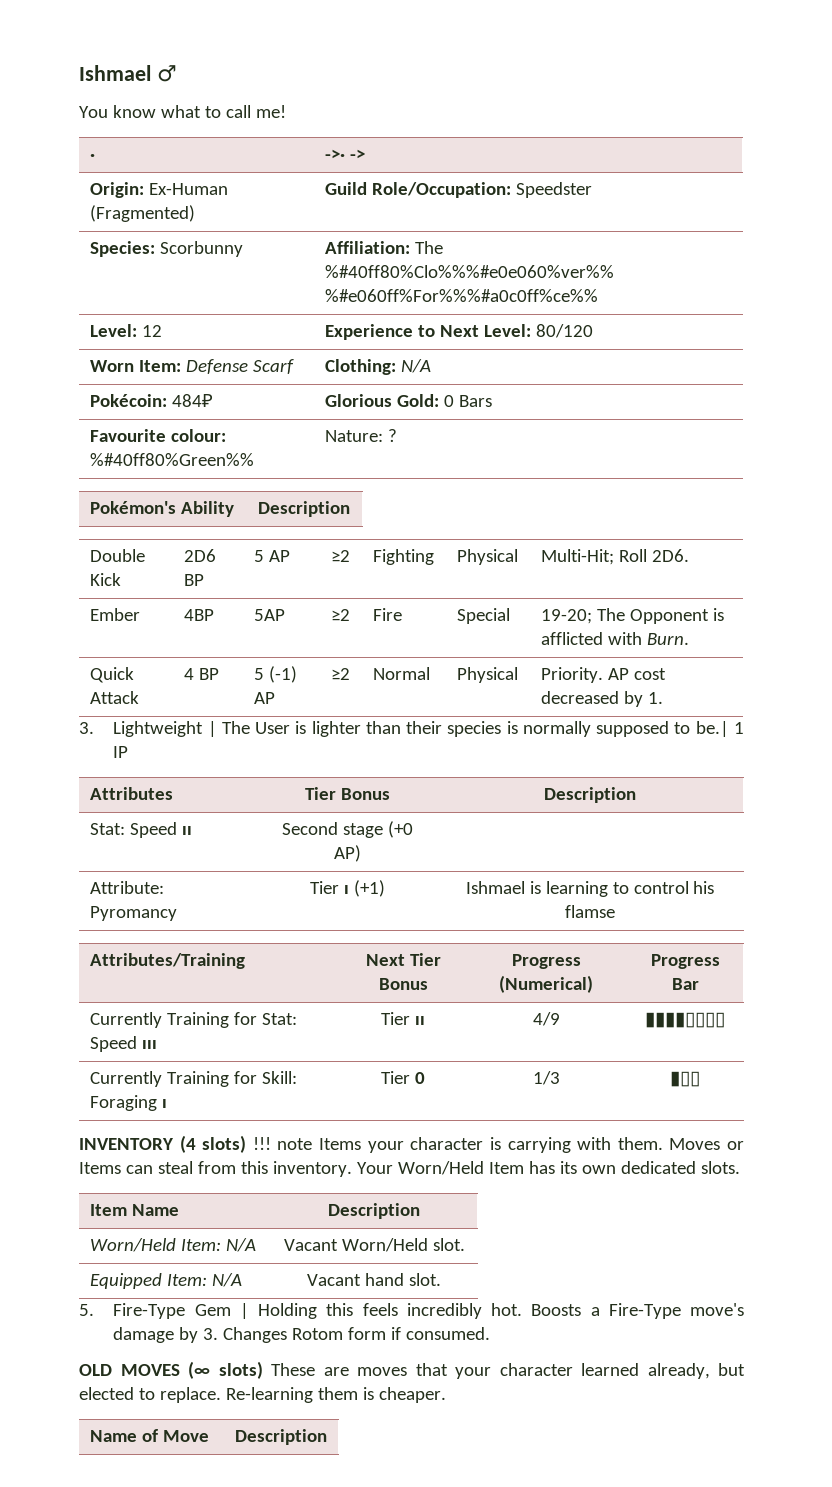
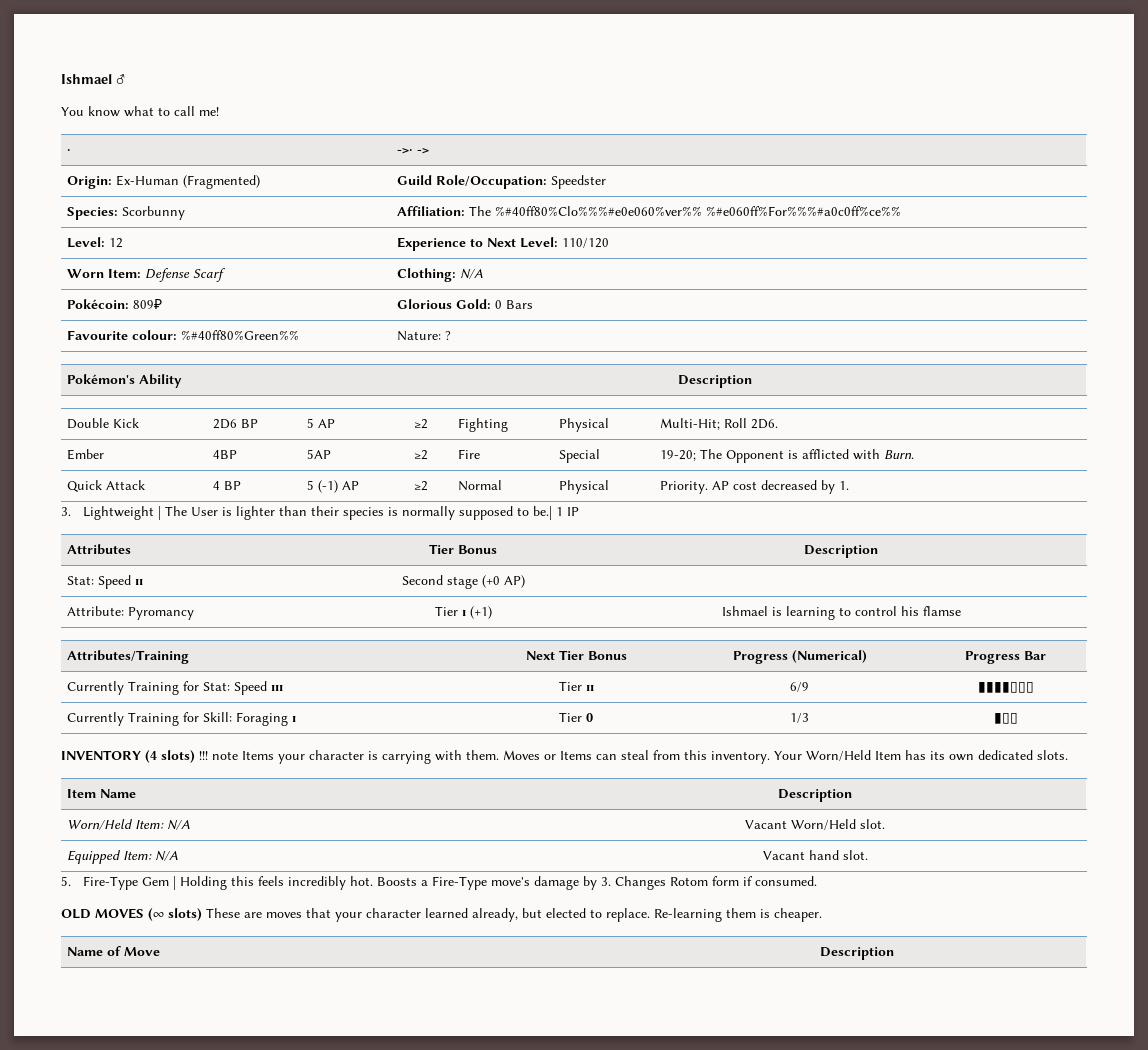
[535,324,593,338] 80/120 -> [562,238,610,248] 110/120
[171,394,213,407] 484₽ -> [133,299,163,309] 809₽
[532,1012,560,1026] [645,1012,725,1028] 4/9 | ▮▮▮▮▯▯▯▯ -> [790,682,810,692] [977,682,1034,693] 6/9 | ▮▮▮▮▯▯▯

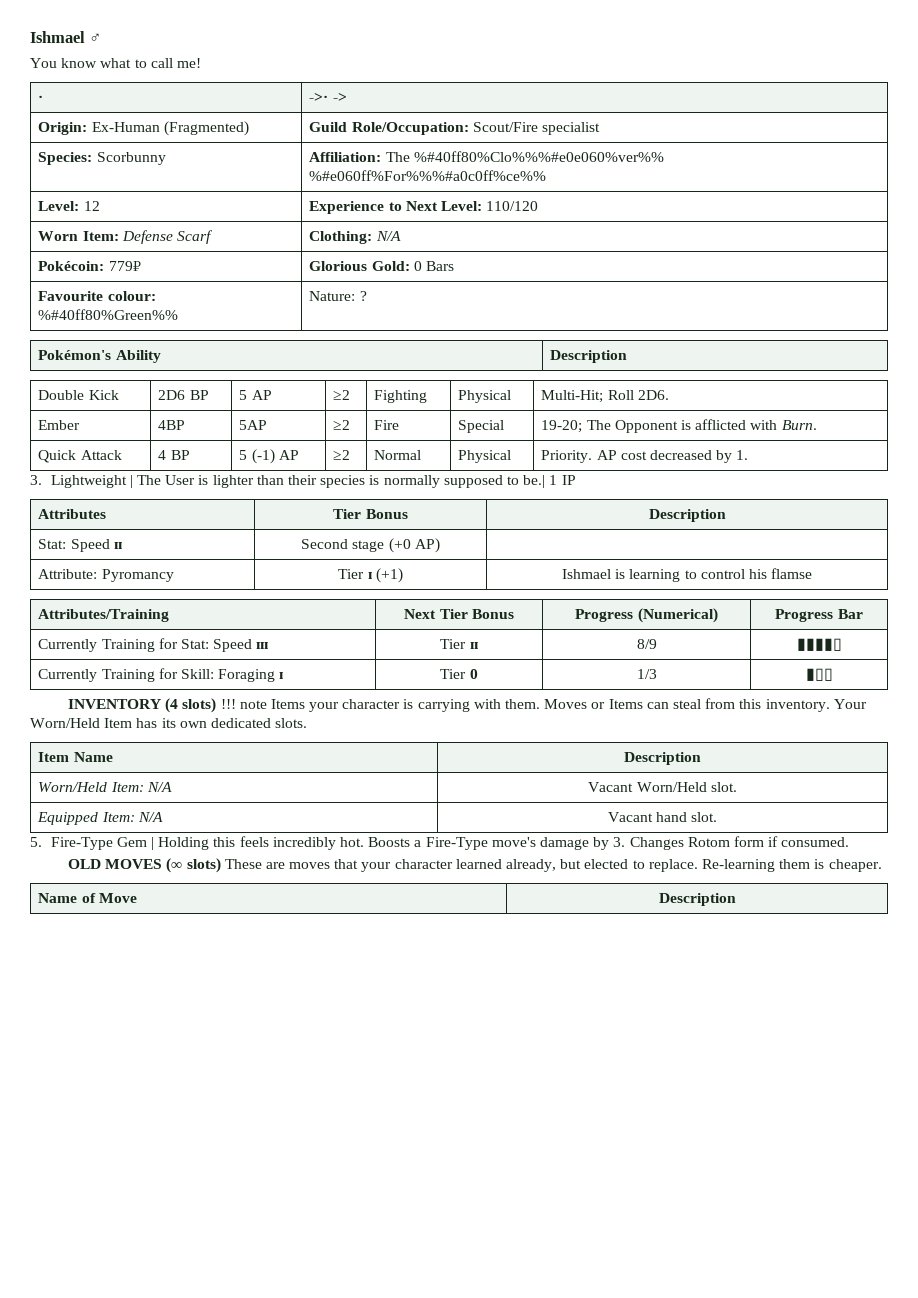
[551,175,607,189] Speedster -> [472,122,601,135] Scout/Fire specialist
[133,299,163,309] 809₽ -> [108,261,141,271] 779₽
[790,682,810,692] [977,682,1034,693] 6/9 | ▮▮▮▮▯▯▯ -> [636,639,657,649] [796,638,842,651] 8/9 | ▮▮▮▮▯

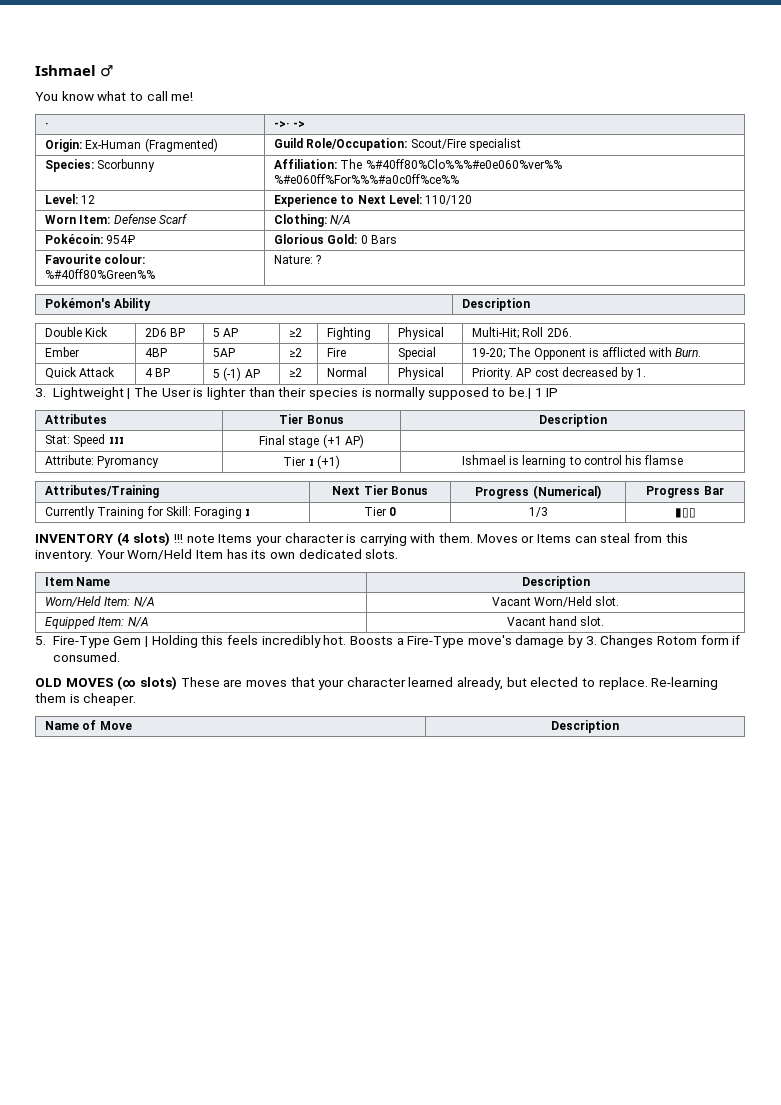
[108,261,141,271] 779₽ -> [106,235,136,244] 954₽
[113,542,123,549] [301,538,411,553] ɪɪ | Second stage (+0 -> [108,437,124,444] [259,434,342,448] ɪɪɪ | Final stage (+1
[38,638,270,652] [440,639,479,649] [636,639,657,649] [796,638,842,651] // Currently Training for Stat: Speed ɪɪɪ | Tier ɪɪ | 8/9 | ▮▮▮▮▯ -> (724, 490) none

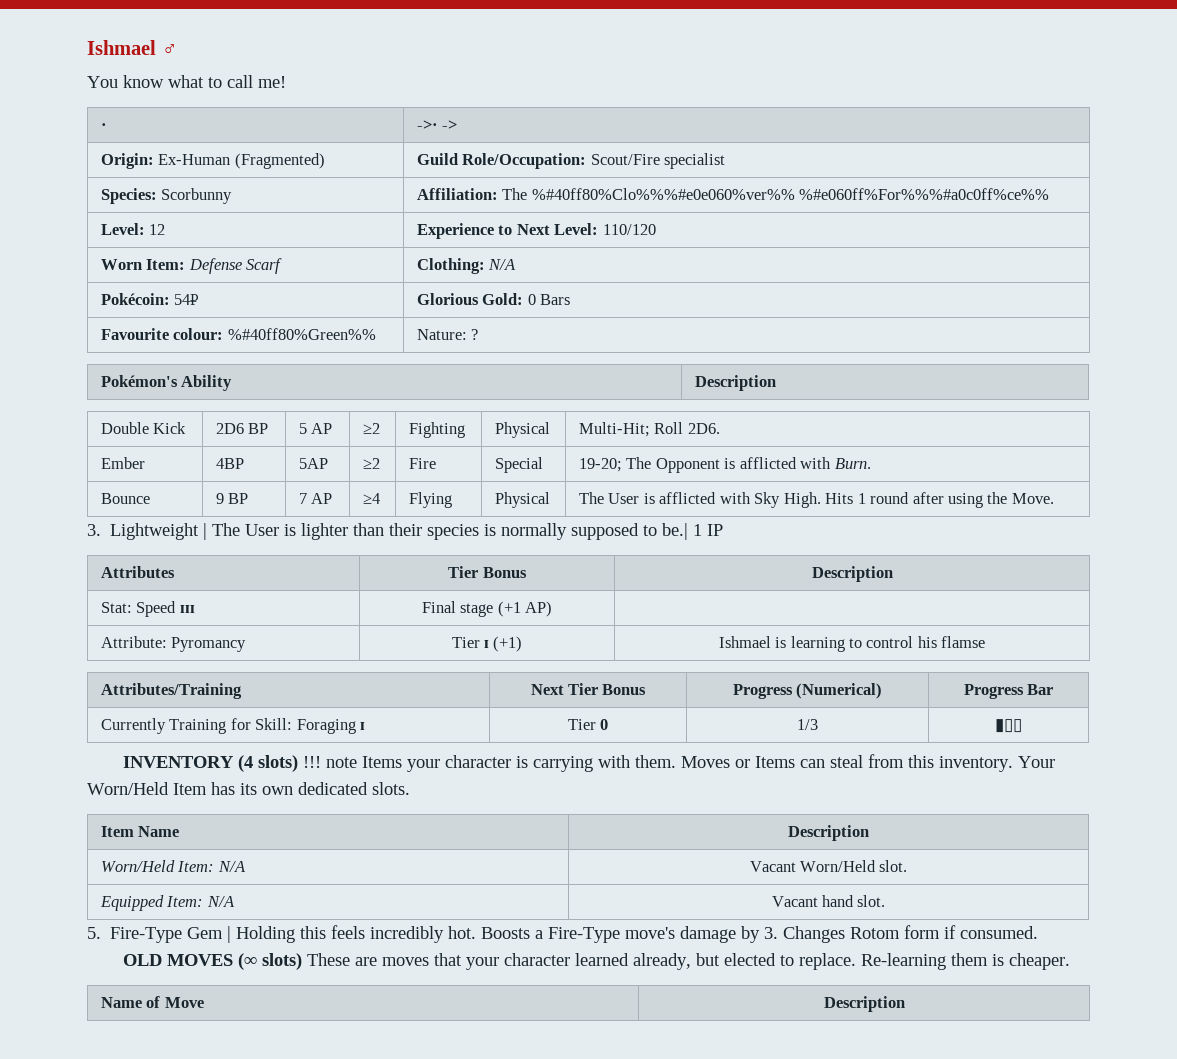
[106,235,136,244] 954₽ -> [174,294,200,305] 54₽
[45,367,116,379] [145,368,171,377] [213,367,260,381] [289,368,303,377] [327,367,368,377] [398,367,445,380] [472,367,647,380] Quick Attack | 4 BP | 5 (-1) AP | ≥2 | Normal | Physical | Priority. AP cost decreased by 1. -> [101,493,151,504] [216,493,249,504] [299,493,333,504] [363,493,381,504] [409,492,453,508] [495,492,551,508] [579,492,1054,508] Bounce | 9 BP | 7 AP | ≥4 | Flying | Physical | The User is afflicted with Sky High. Hits 1 round after using the Move.

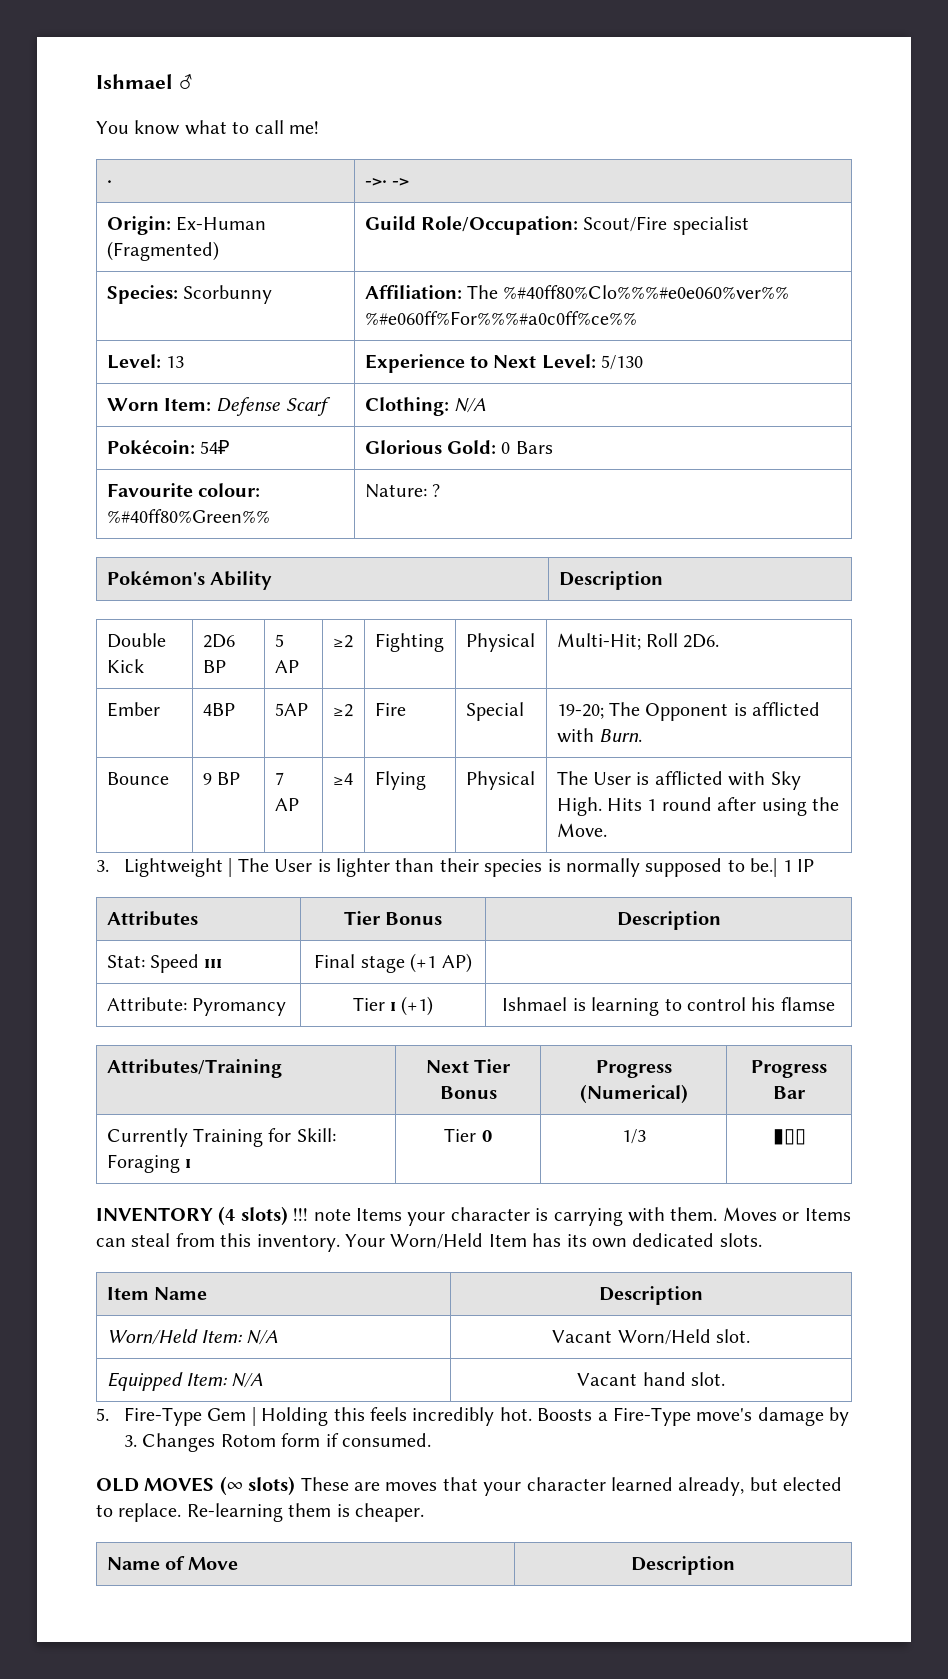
[149,224,166,235] 12 -> [165,356,184,368] 13
[602,224,656,235] 110/120 -> [601,355,644,370] 5/130

